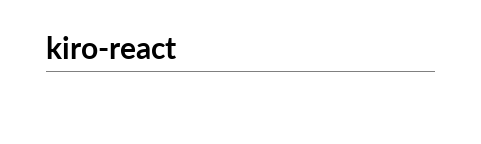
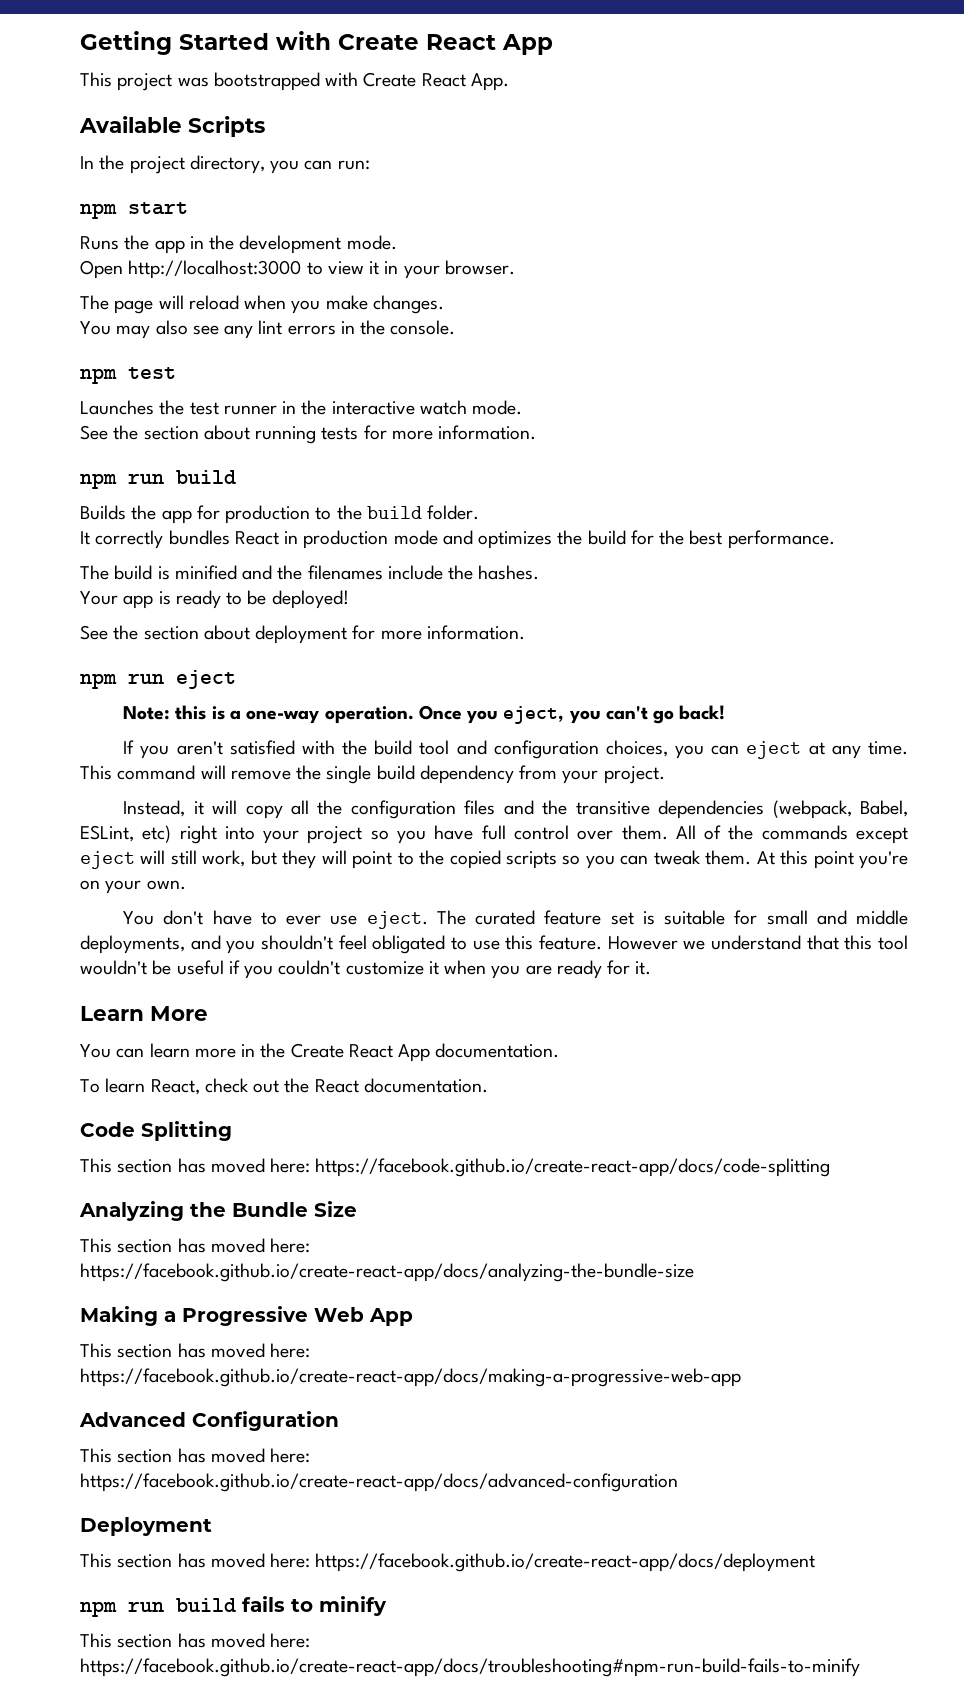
[46,36,176,59] kiro-react -> [80,31,553,55] [80,72,509,91] [79,116,265,137] [80,155,370,174] [80,202,188,219] [80,235,397,254] [80,260,515,279] [80,295,444,314] [80,320,456,339] [80,367,176,384] [80,400,523,415] [80,425,537,444] [80,470,236,489] [80,505,480,524] [80,530,835,549] [80,565,540,580] [80,590,349,609] [80,625,525,644] [80,670,236,689] [123,705,726,724] [123,740,909,759] [80,765,665,784] [123,800,908,819] [80,825,908,844] [80,850,909,869] [80,880,186,894] [123,910,909,929] [80,935,908,954] [80,960,652,979] [80,1006,208,1021] [80,1043,560,1062] [80,1078,488,1095] [80,1121,232,1141] [80,1158,831,1177] [79,1201,357,1221] [80,1238,311,1253] [80,1263,694,1282] [80,1306,413,1326] [80,1343,311,1358] [80,1368,741,1387] [79,1411,339,1431] [80,1448,311,1463] [80,1473,678,1492] [80,1517,212,1536] [80,1553,816,1572] [80,1596,387,1617] [80,1633,311,1648] [80,1658,860,1677] Getting Started with Create React App // This project was bootstrapped with Create React App. // Available Scripts // In the project directory, you can run: // npm start // Runs the app in the development mode. // Open http://localhost:3000 to view it in your browser. // The page will reload when you make changes. // You may also see any lint errors in the console. // npm test // Launches the test runner in the interactive watch mode. // See the section about running tests for more information. // npm run build // Builds the app for production to the build folder. // It correctly bundles React in production mode and optimizes the build for the best performance. // The build is minified and the filenames include the hashes. // Your app is ready to be deployed! // See the section about deployment for more information. // npm run eject // Note: this is a one-way operation. Once you eject, you can't go back! // If you aren't satisfied with the build tool and configuration choices, you can eject at any time. This command will remove the single build dependency from your project. // Instead, it will copy all the configuration files and the transitive dependencies (webpack, Babel, ESLint, etc) right into your project so you have full control over them. All of the commands except eject will still work, but they will point to the copied scripts so you can tweak them. At this point you're on your own. // You don't have to ever use eject. The curated feature set is suitable for small and middle deployments, and you shouldn't feel obligated to use this feature. However we understand that this tool wouldn't be useful if you couldn't customize it when you are ready for it. // Learn More // You can learn more in the Create React App documentation. // To learn React, check out the React documentation. // Code Splitting // This section has moved here: https://facebook.github.io/create-react-app/docs/code-splitting // Analyzing the Bundle Size // This section has moved here: https://facebook.github.io/create-react-app/docs/analyzing-the-bundle-size // Making a Progressive Web App // This section has moved here: https://facebook.github.io/create-react-app/docs/making-a-progressive-web-app // Advanced Configuration // This section has moved here: https://facebook.github.io/create-react-app/docs/advanced-configuration // Deployment // This section has moved here: https://facebook.github.io/create-react-app/docs/deployment // npm run build fails to minify // This section has moved here: https://facebook.github.io/create-react-app/docs/troubleshooting#npm-run-build-fails-to-minify

